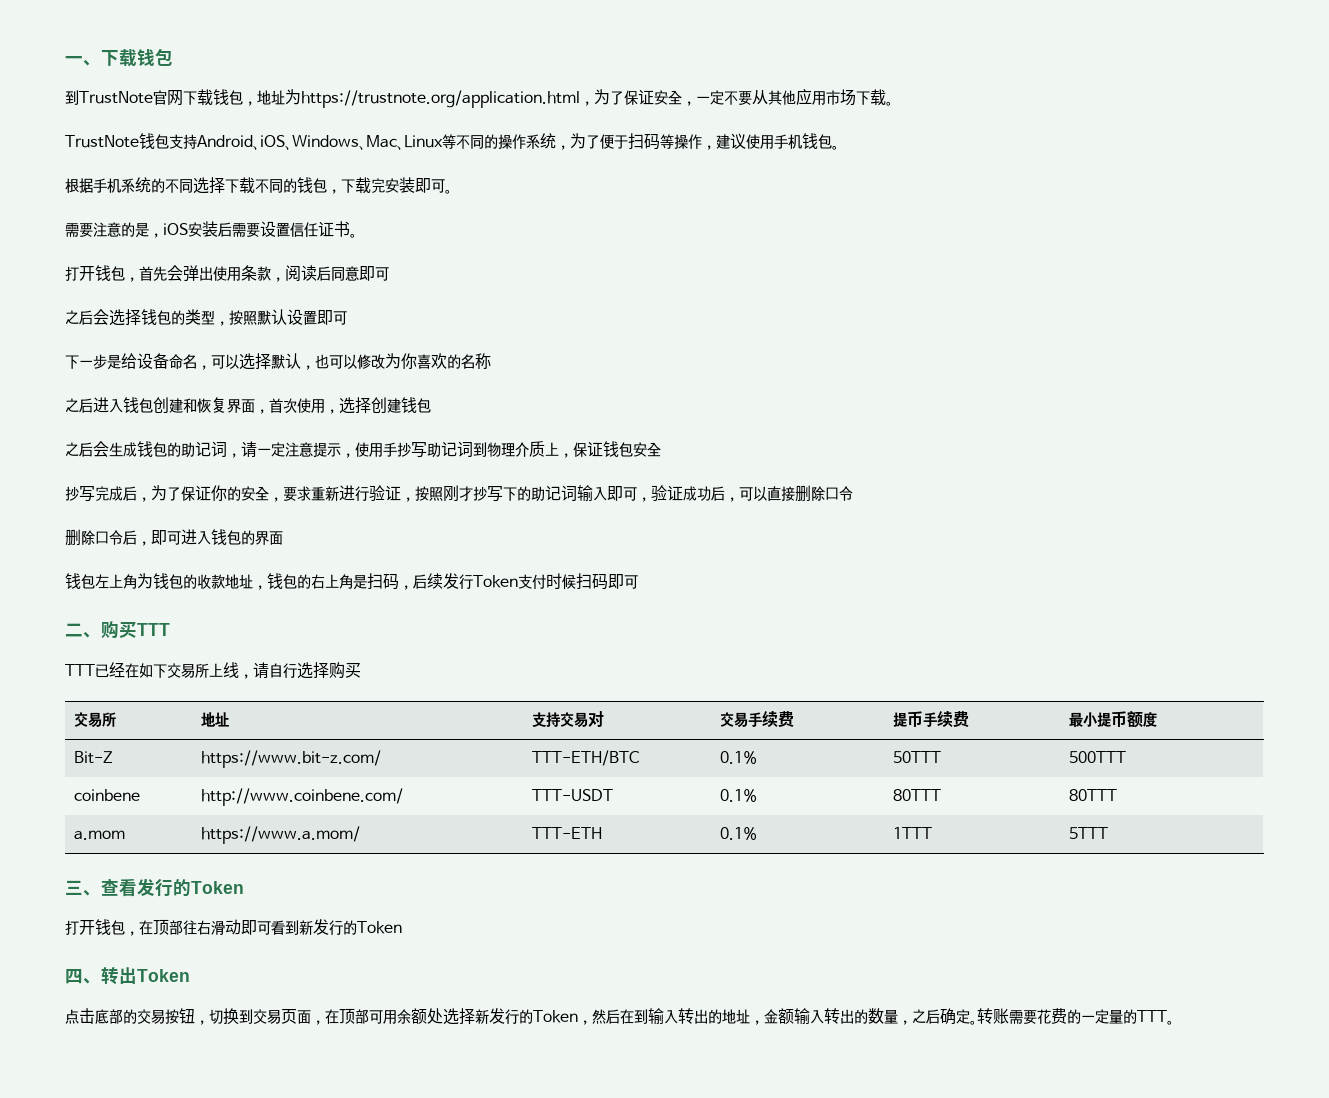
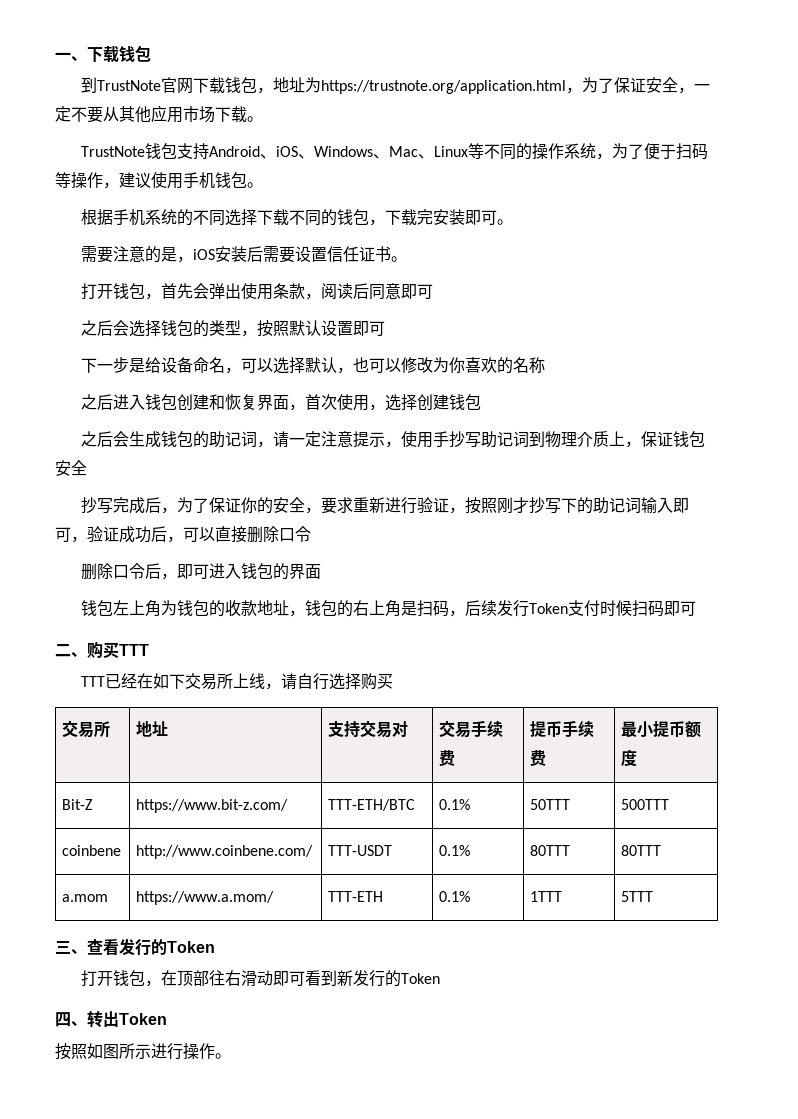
[65,1008,1167,1025] 点击底部的交易按钮，切换到交易页面，在顶部可用余额处选择新发行的Token，然后在到输入转出的地址，金额输入转出的数量，之后确定。转账需要花费的一定量的TTT -> [55,1043,215,1060] 按照如图所示进行操作

